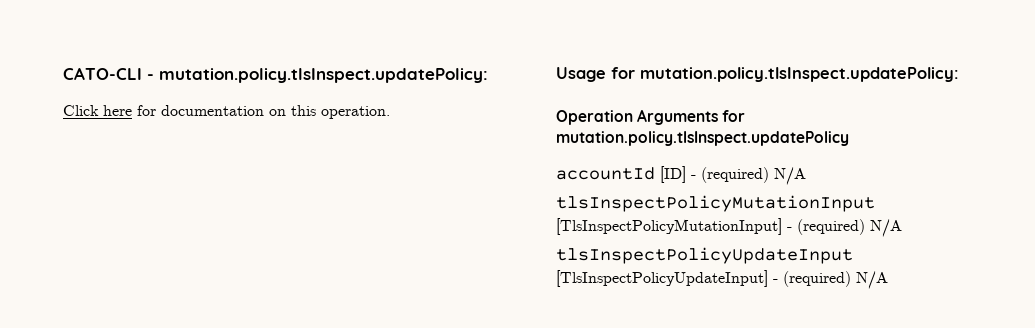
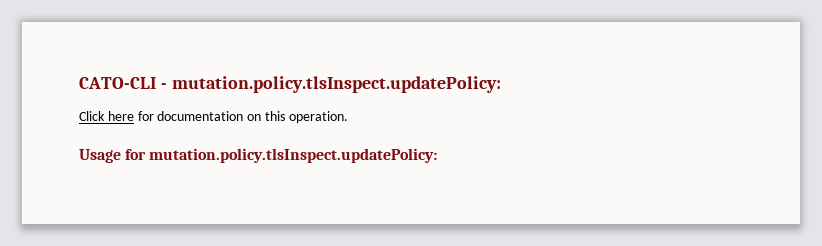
[556,109,746,125] [556,131,849,146] [556,166,806,185] [556,195,875,212] [556,218,902,237] [556,247,853,264] [556,270,888,289] // Operation Arguments for mutation.policy.tlsInspect.updatePolicy // accountId [ID] - (required) N/A // tlsInspectPolicyMutationInput [TlsInspectPolicyMutationInput] - (required) N/A // tlsInspectPolicyUpdateInput [TlsInspectPolicyUpdateInput] - (required) N/A -> (438, 155) none

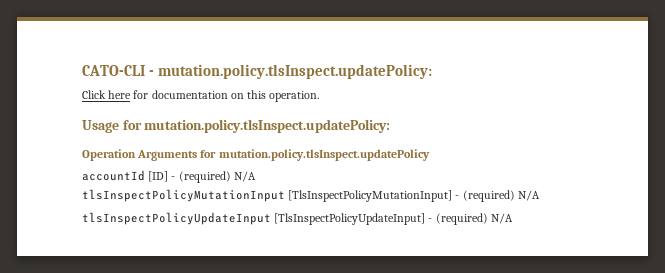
(438, 155) none -> [82,149,430,161] [82,170,256,183] [82,189,540,202] [82,212,513,225] // Operation Arguments for mutation.policy.tlsInspect.updatePolicy // accountId [ID] - (required) N/A // tlsInspectPolicyMutationInput [TlsInspectPolicyMutationInput] - (required) N/A // tlsInspectPolicyUpdateInput [TlsInspectPolicyUpdateInput] - (required) N/A

